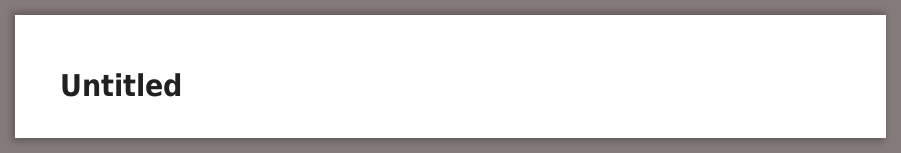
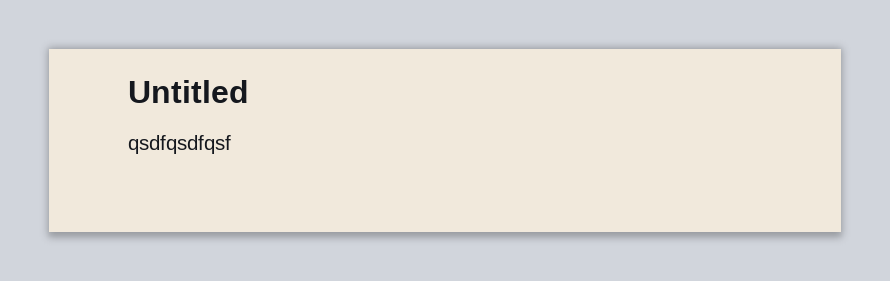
(182, 85) none -> [128,135,231,154] // qsdfqsdfqsf

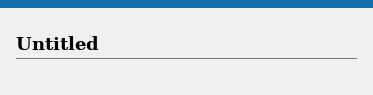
[128,135,231,154] // qsdfqsdfqsf -> (99, 43) none

